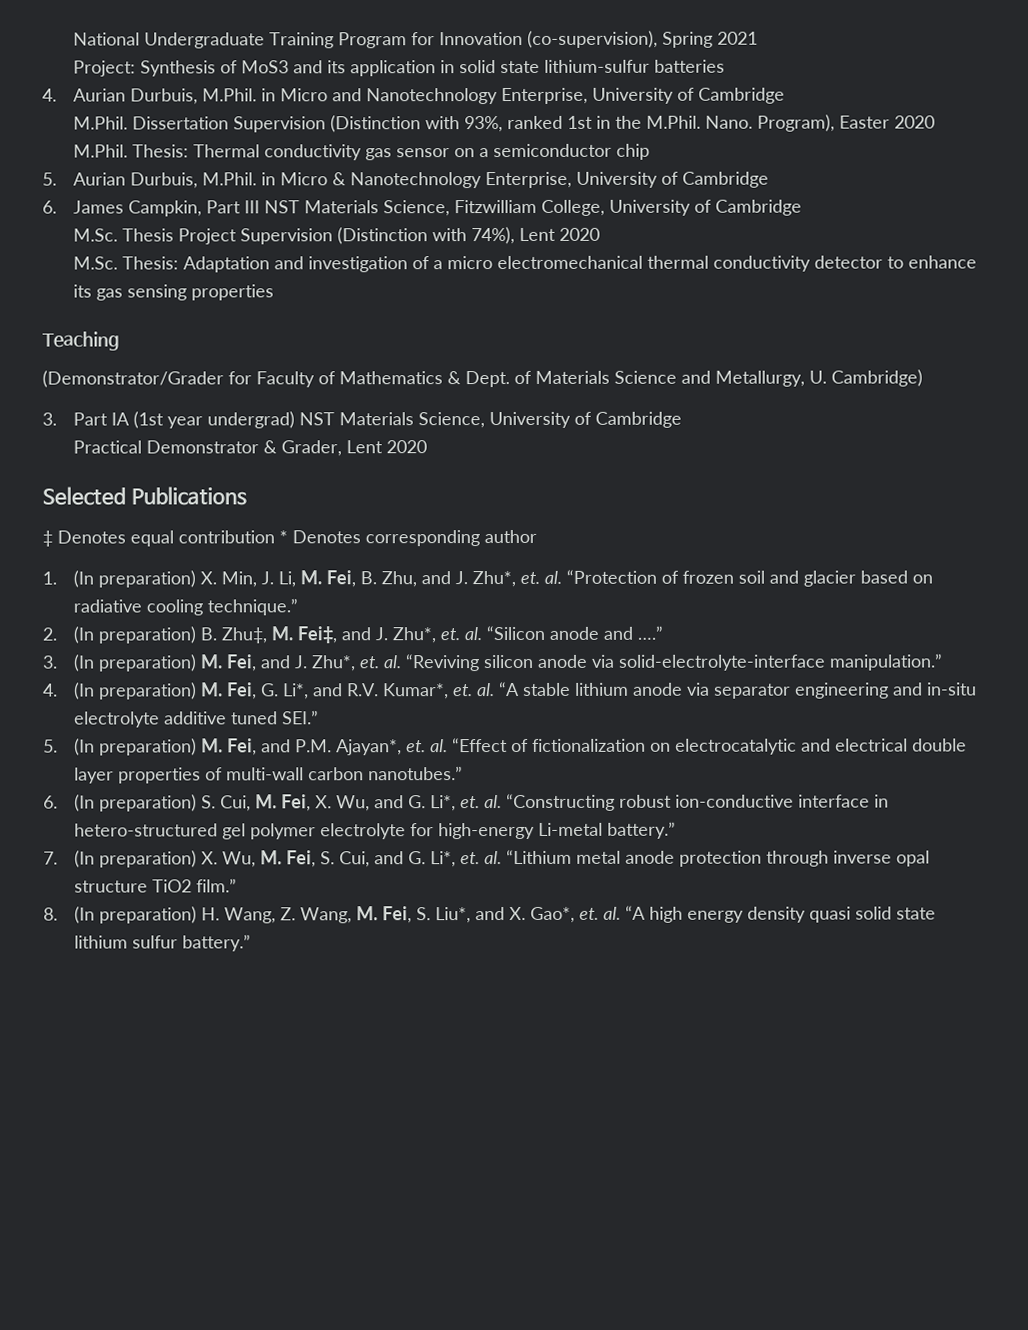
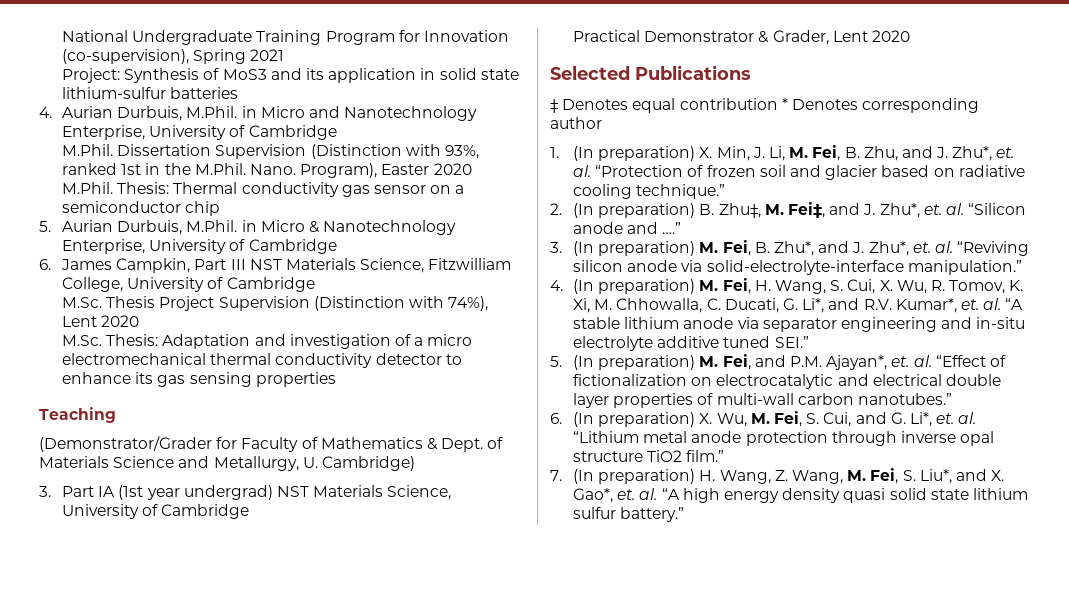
(257, 663) none -> [754,241,814,256] B. Zhu*,
(257, 691) none -> [754,279,1024,294] [573,298,779,313] H. Wang, S. Cui, X. Wu, R. Tomov, K. Xi, M. Chhowalla, C. Ducati,
[200,793,889,812] [73,821,676,840] [43,850,197,868] S. Cui, M. Fei, X. Wu, and G. Li*, et. al. “Constructing robust ion-conductive interface in hetero-structured gel polymer electrolyte for high-energy Li-metal battery.” // 7. (In preparation) -> (696, 419) none
[43,907,58,921] 8. -> [550,470,562,481] 7.

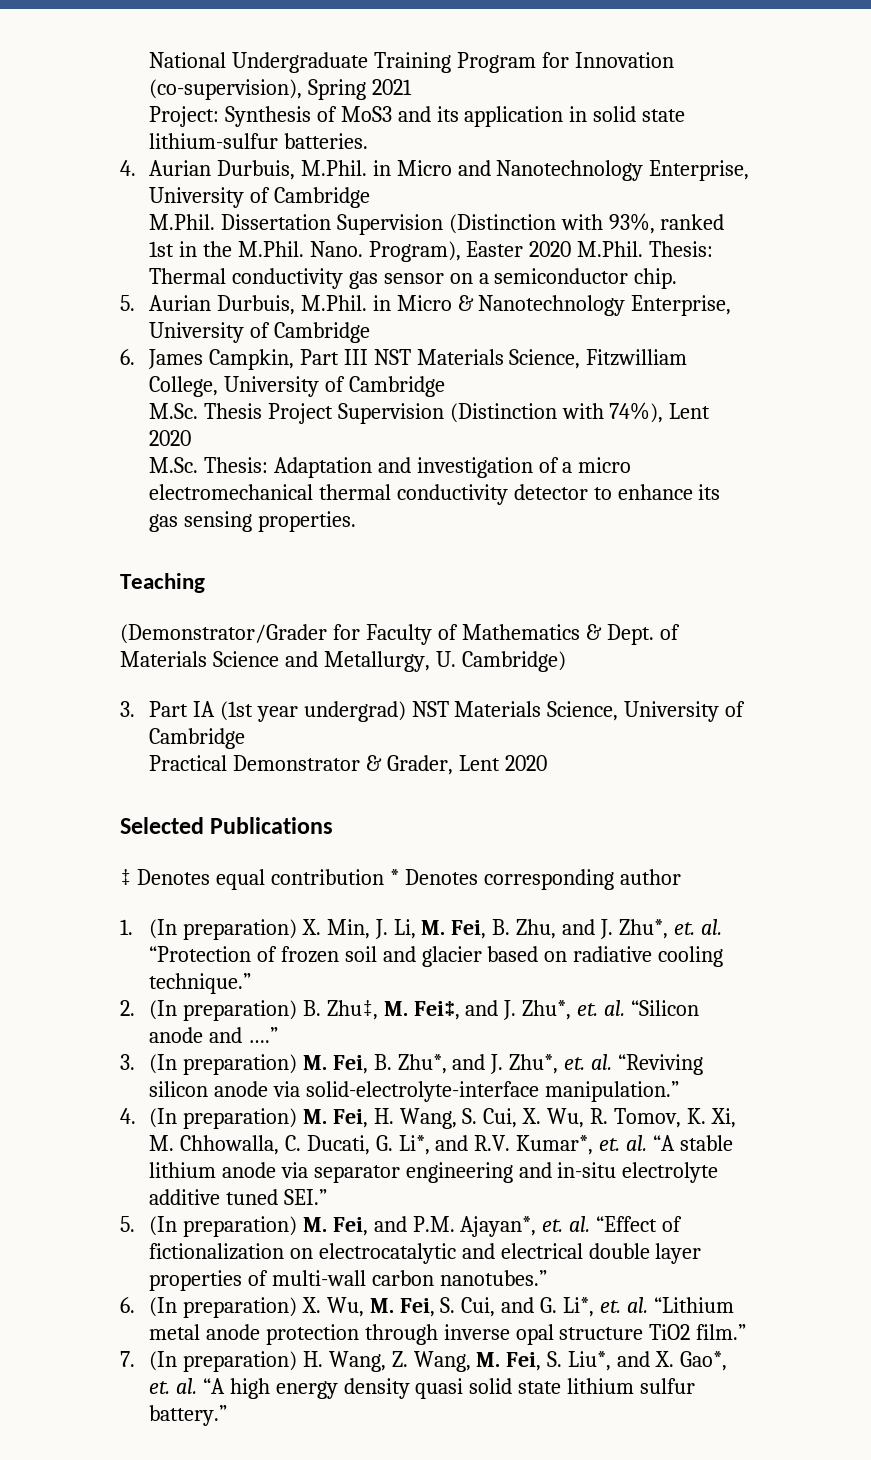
[170,87,239,99] batteries -> [283,133,368,149] batteries.
[185,201,221,216] chip -> [634,268,678,289] chip.
[255,372,336,387] properties -> [257,511,356,532] properties.

